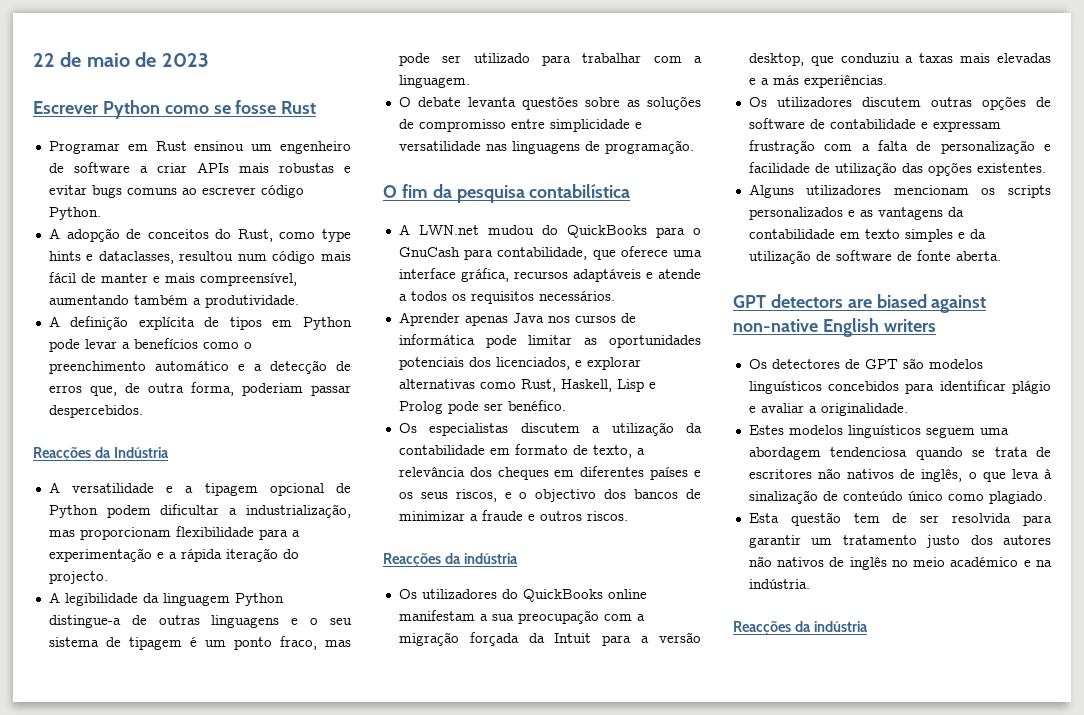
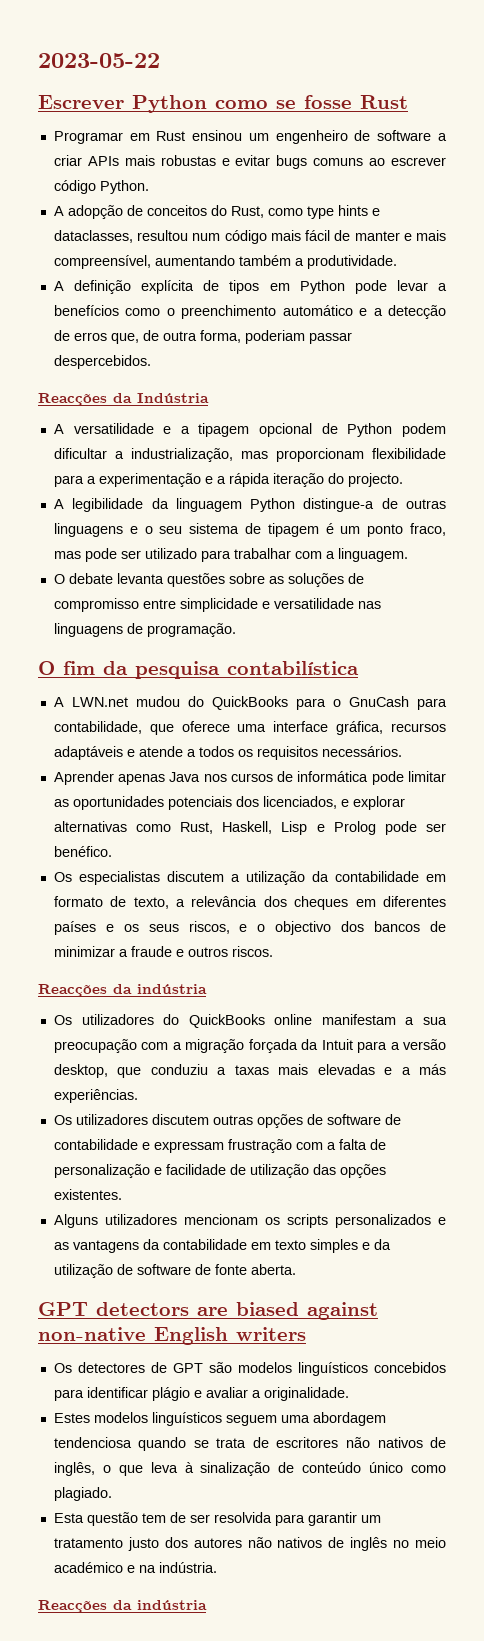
[33,52,209,67] 22 de maio de 2023 -> [38,53,160,68] 2023-05-22

